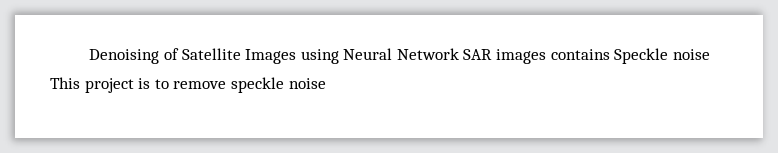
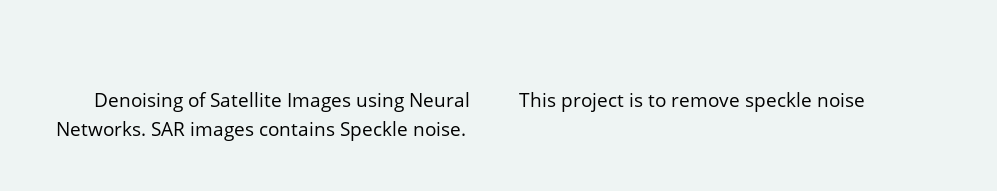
[396,48,459,60] Network -> [56,121,146,136] Networks.
[672,49,710,60] noise -> [413,121,466,136] noise.

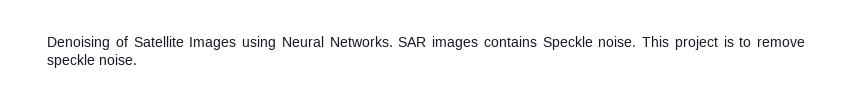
[817,92,865,107] noise -> [99,54,137,65] noise.

